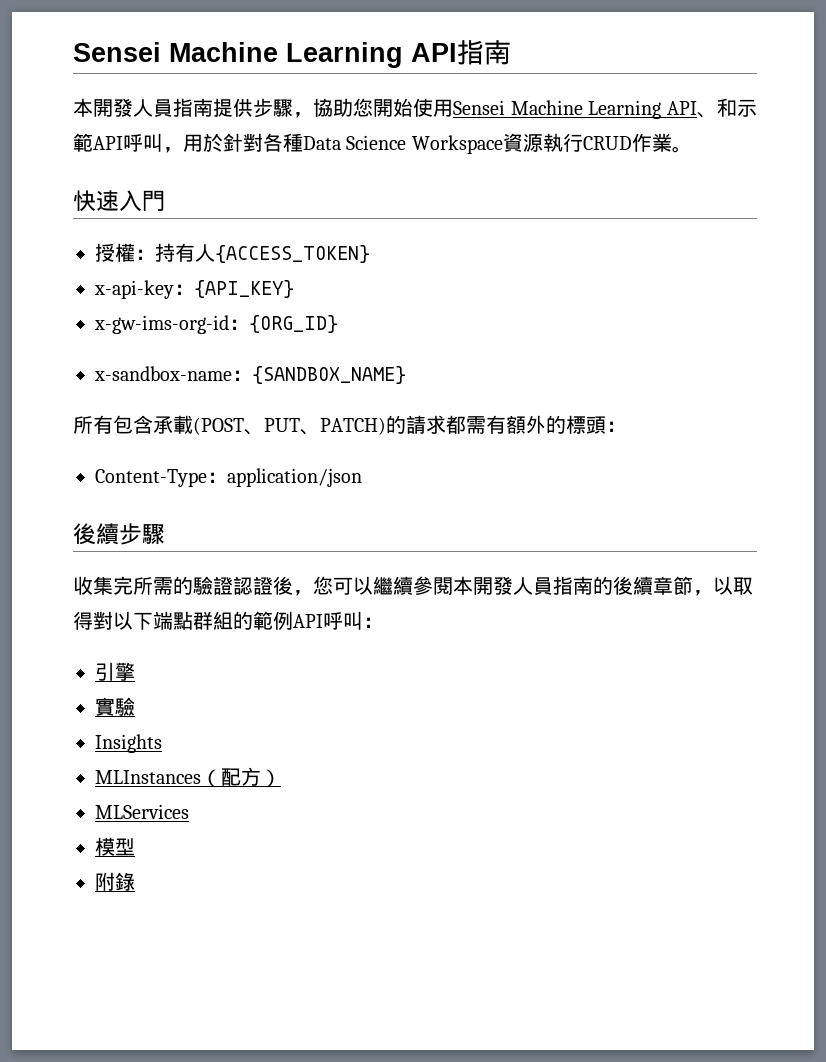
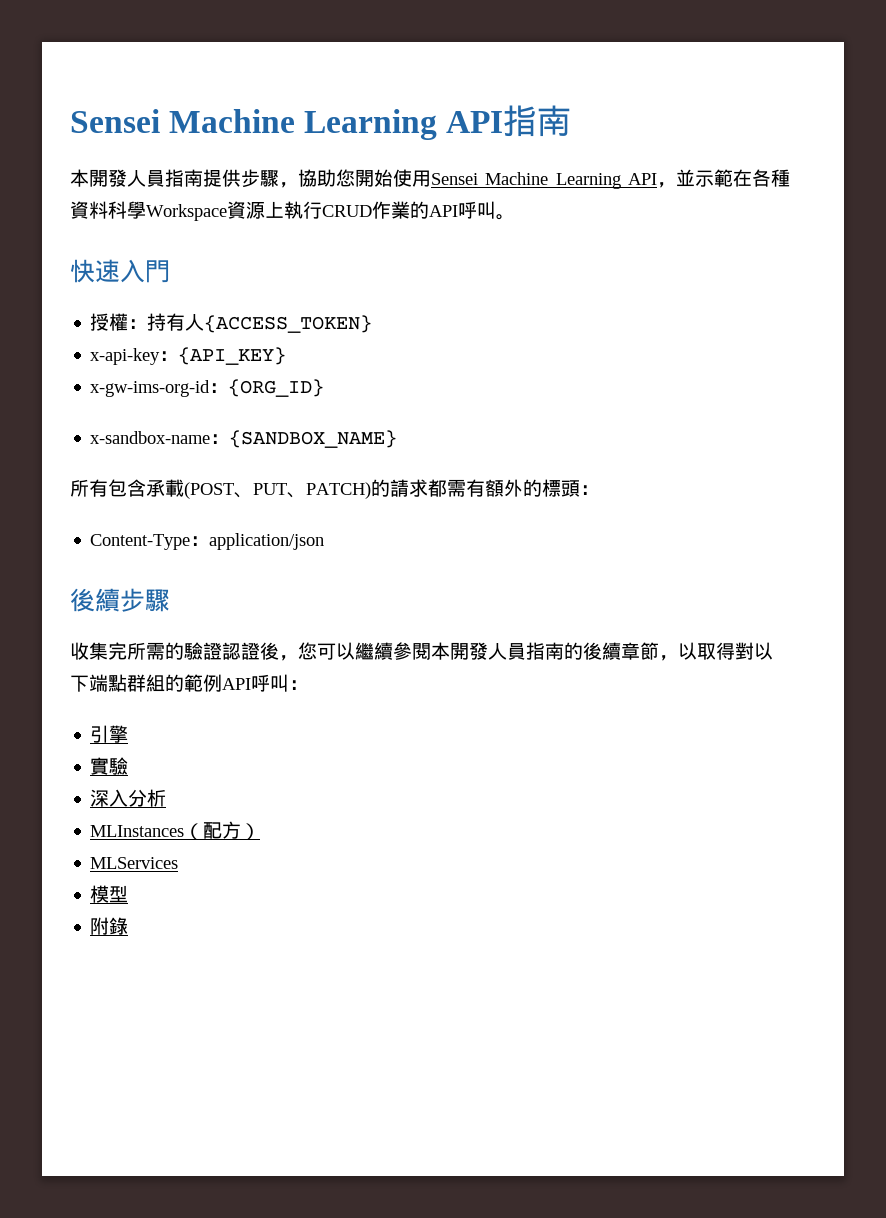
[696,98,757,118] [73,133,407,153] 、和示範API呼叫，用於針對各種Data Science -> [657,169,790,188] [70,201,146,219] ，並示範在各種資料科學
(543, 143) none -> [265,201,284,218] 上
(672, 142) none -> [410,201,496,219] 的API呼叫
[95,734,162,753] Insights -> [90,789,167,807] 深入分析

